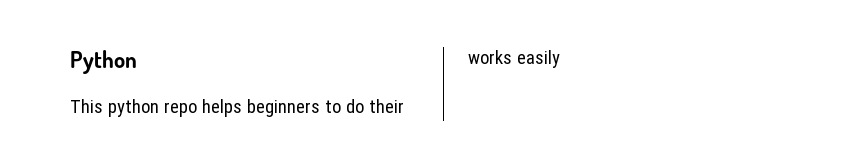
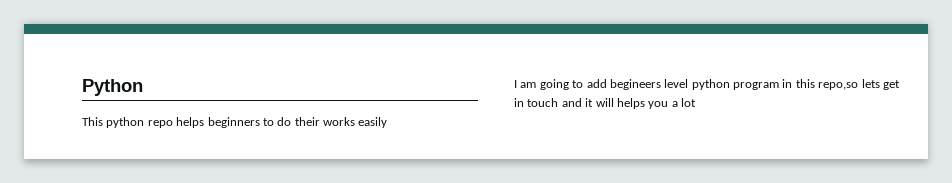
(560, 59) none -> [514,79,900,90] [514,98,696,109] // I am going to add begineers level python program in this repo,so lets get in touch and it will helps you a lot

